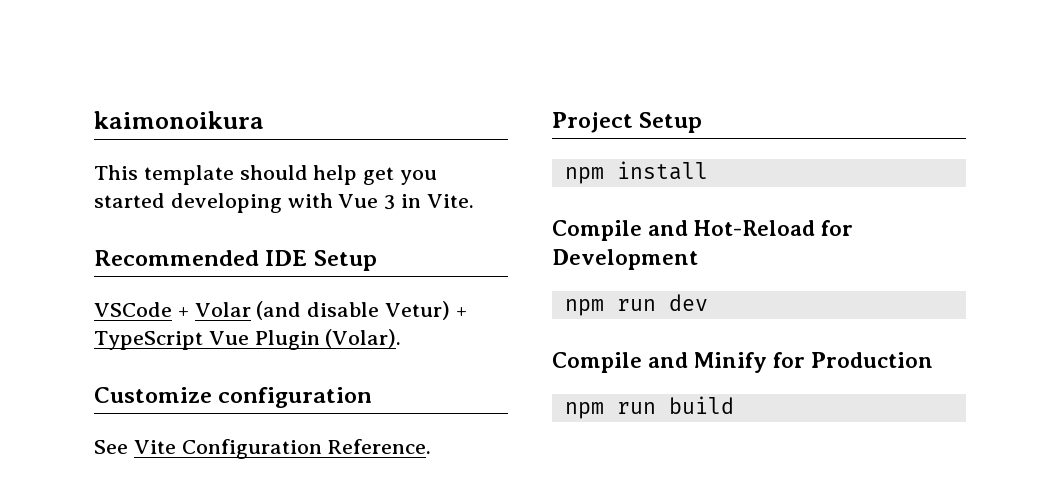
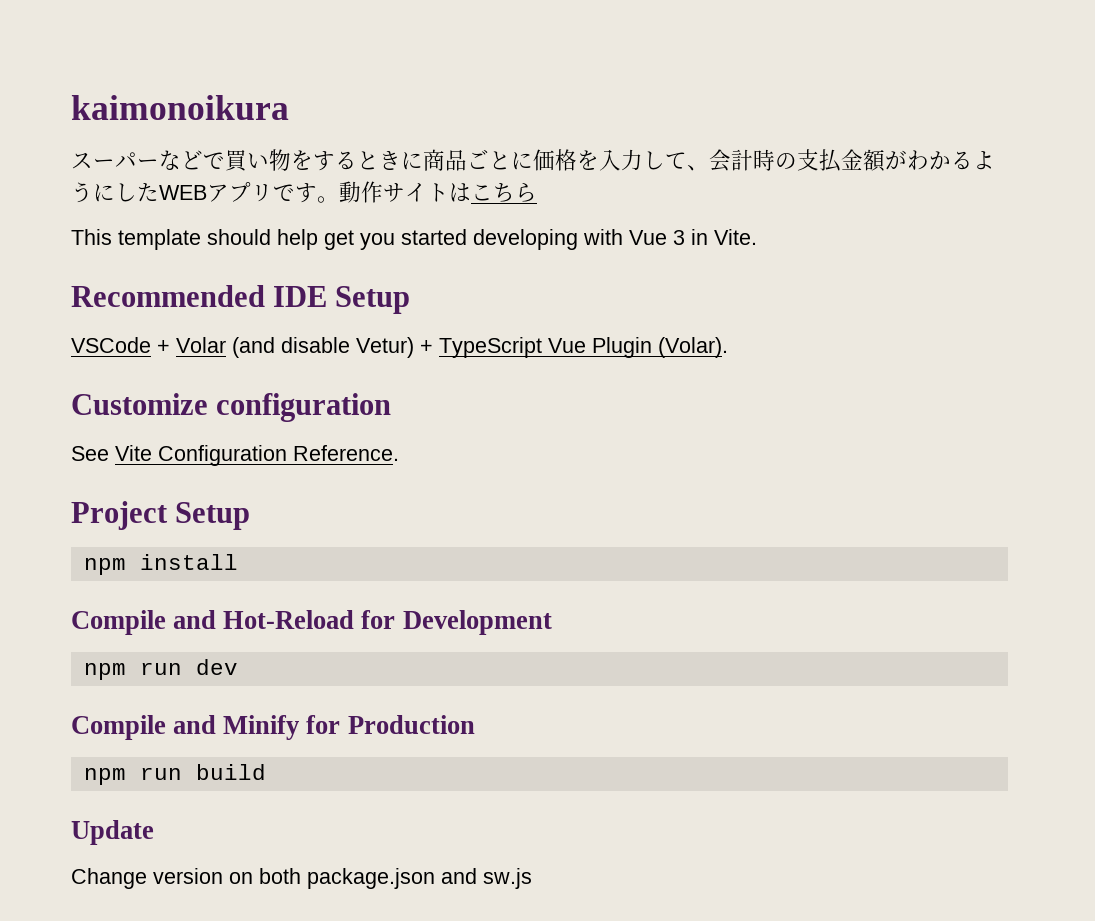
(264, 120) none -> [71,149,995,172] [71,181,537,203] // スーパーなどで買い物をするときに商品ごとに価格を入力して、会計時の支払金額がわかるようにしたWEBアプリです。動作サイトはこちら
(734, 405) none -> [71,820,154,845] [71,868,532,889] // Update // Change version on both package.json and sw.js

